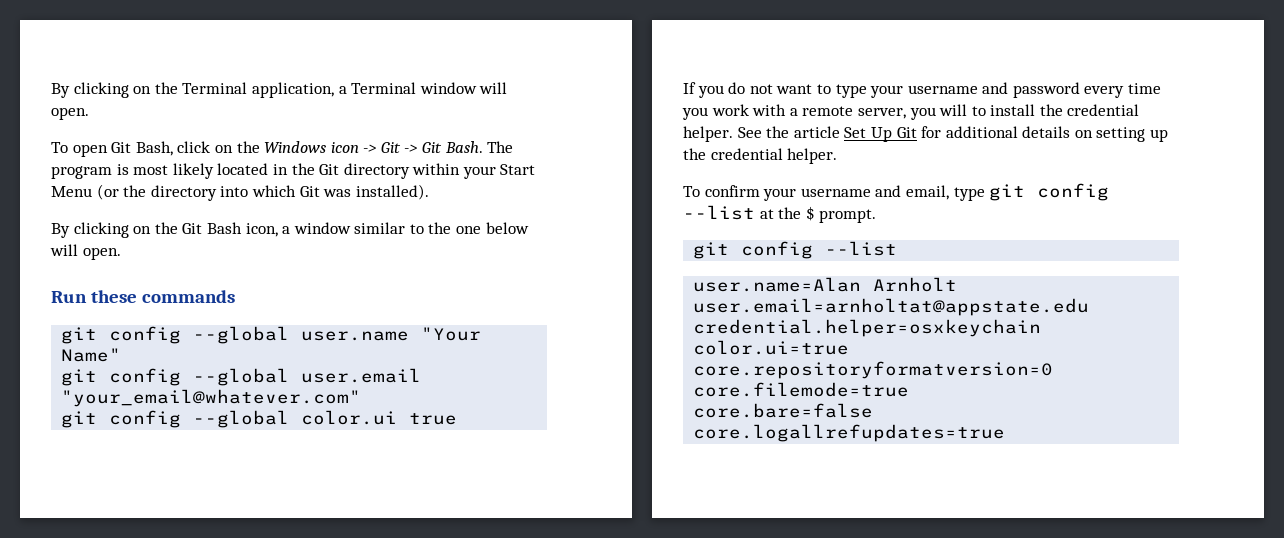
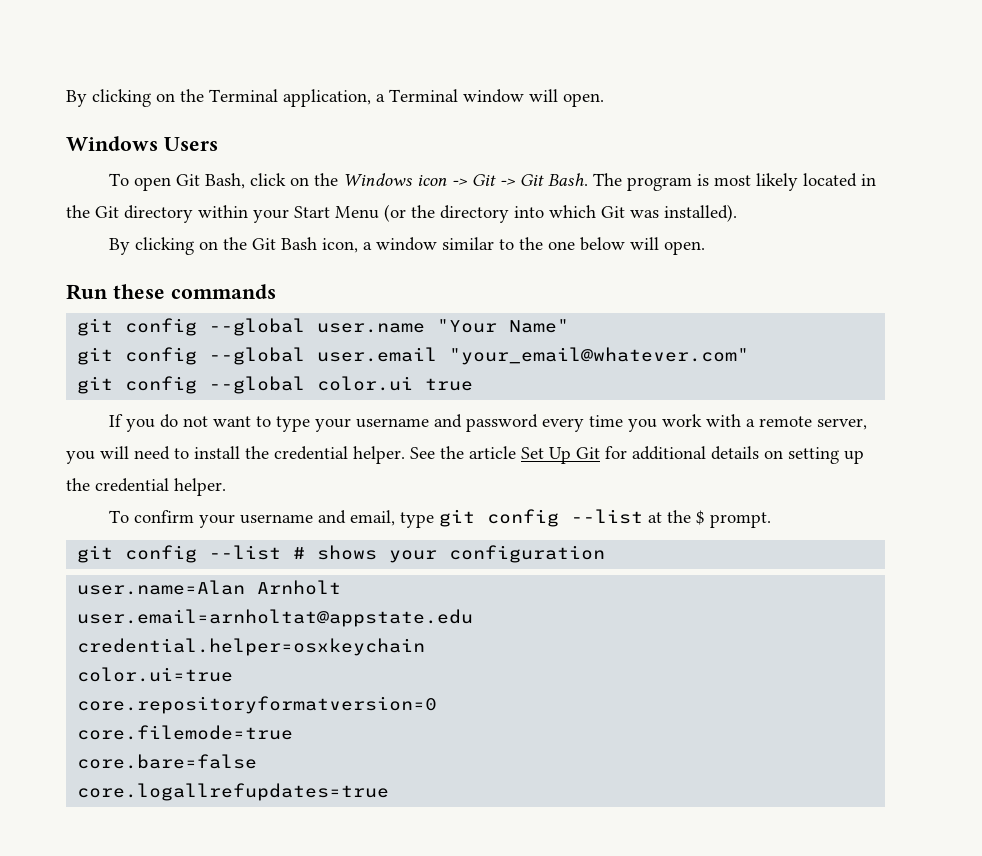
(89, 113) none -> [66,136,218,151] // Windows Users
(968, 110) none -> [134,446,170,460] need
(898, 248) none -> [293,545,606,563] # shows your configuration

